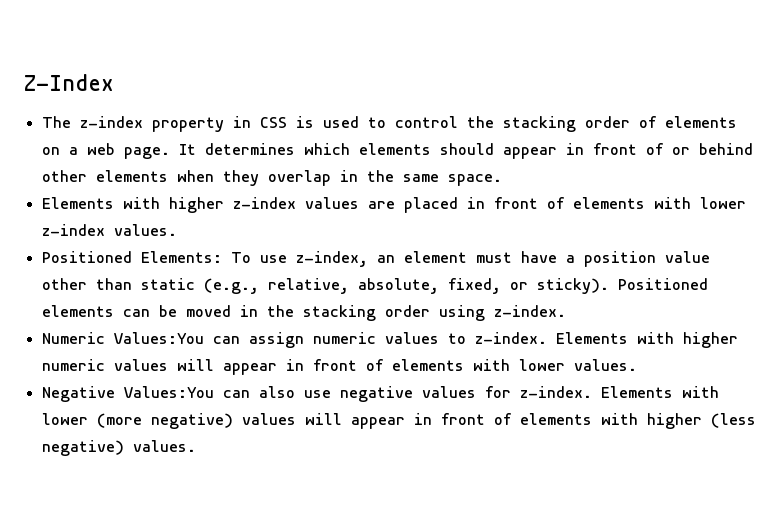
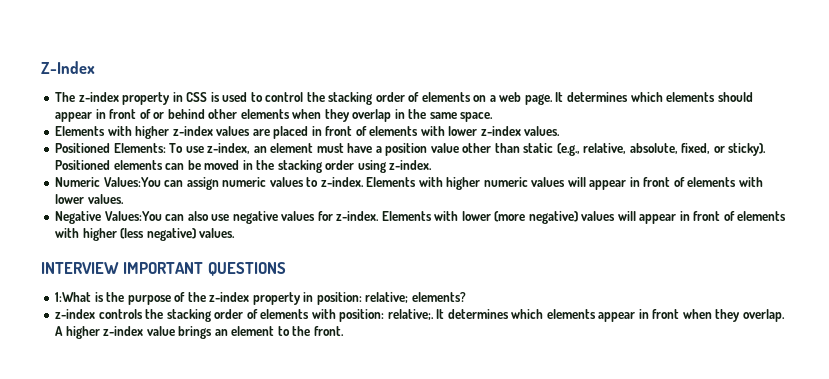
(196, 446) none -> [41,262,286,276] [55,292,466,305] [55,309,785,322] [55,326,344,339] // INTERVIEW IMPORTANT QUESTIONS // 1:What is the purpose of the z-index property in position: relative; elements? // z-index controls the stacking order of elements with position: relative;. It determines which elements appear in front when they overlap. A higher z-index value brings an element to the front.

